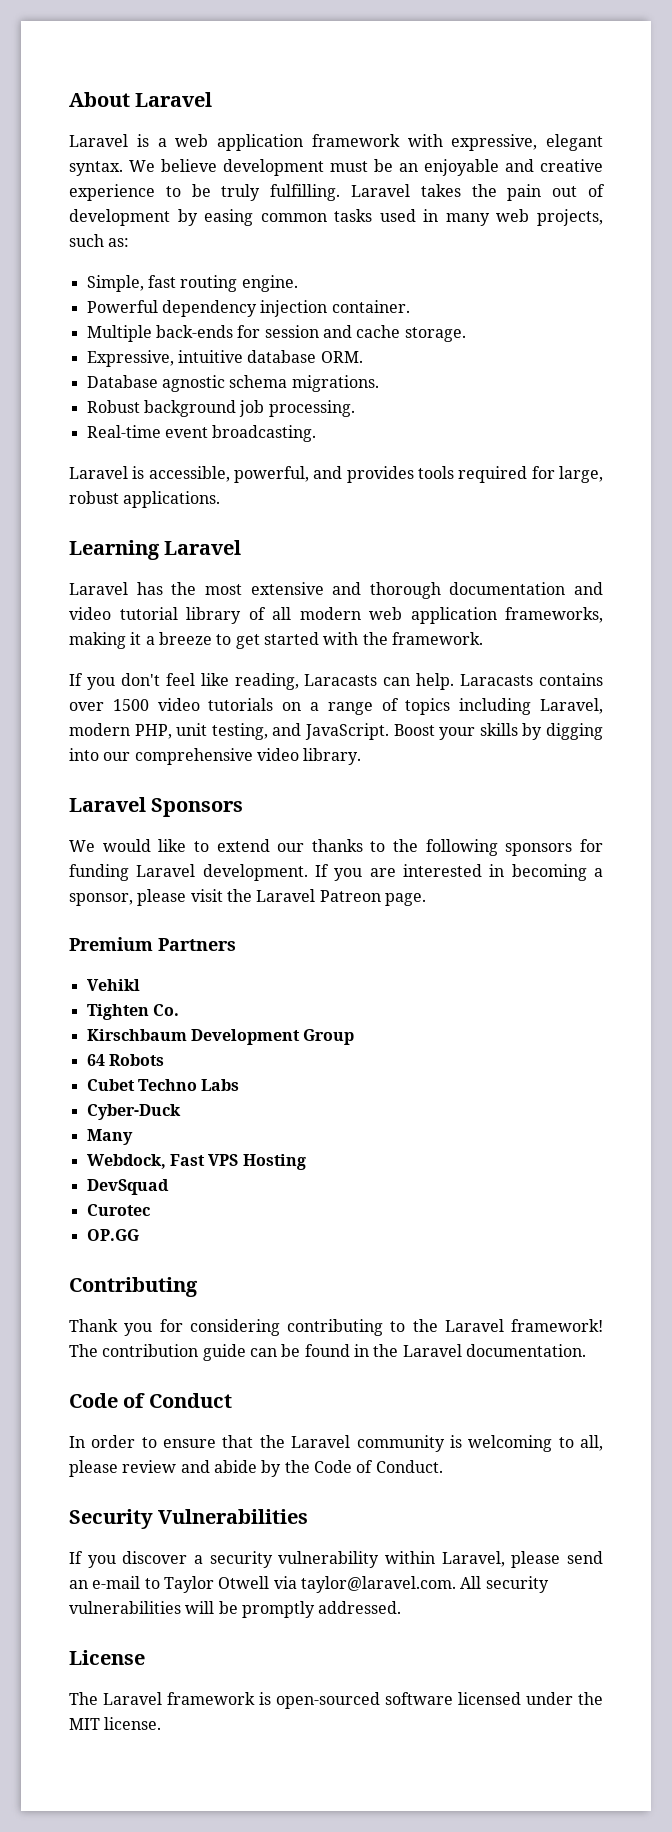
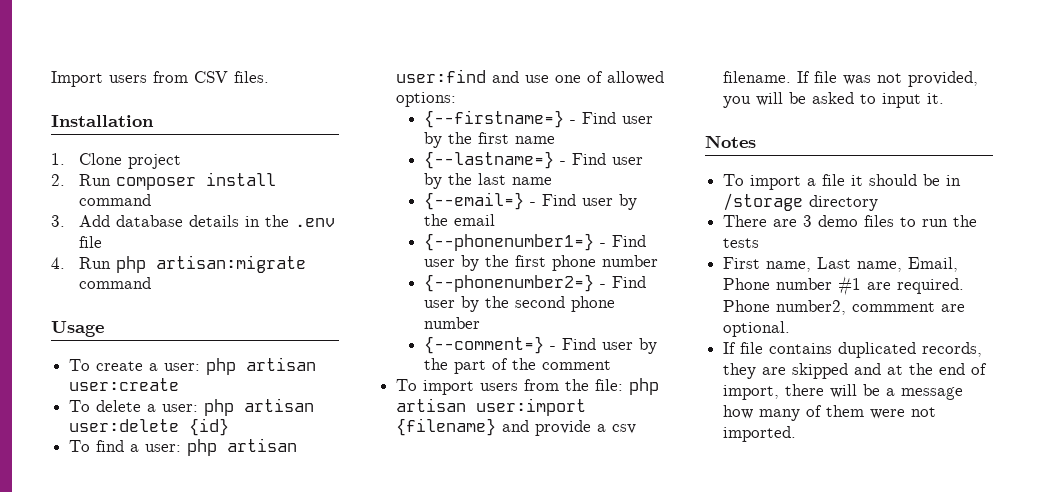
[69,92,213,107] [69,134,603,151] [69,159,603,176] [69,184,606,201] [69,209,603,226] [69,234,130,247] [86,275,298,292] [86,300,410,317] [86,325,466,342] [86,350,363,367] [86,375,379,392] [86,400,355,417] [86,425,317,442] [69,466,603,483] [69,491,221,508] [69,540,242,560] [69,582,603,599] [69,607,603,624] [69,632,483,649] [69,673,604,690] [69,698,603,715] [69,723,604,740] [69,748,362,765] [69,797,244,817] [69,839,603,856] [69,864,603,881] [69,889,426,906] [69,937,236,951] [86,979,140,991] [86,1004,179,1020] [86,1029,355,1045] [86,1054,164,1066] [86,1079,240,1091] [86,1104,181,1120] [86,1129,133,1145] [86,1154,306,1170] [86,1179,169,1195] [86,1204,150,1216] [86,1229,139,1241] [69,1277,198,1297] [69,1319,603,1336] [69,1344,586,1361] [69,1393,232,1408] [69,1435,604,1452] [69,1460,443,1477] [69,1509,309,1529] [69,1551,603,1568] [69,1576,549,1593] [69,1601,402,1618] [69,1650,145,1665] [69,1692,603,1709] [69,1717,162,1730] About Laravel // Laravel is a web application framework with expressive, elegant syntax. We believe development must be an enjoyable and creative experience to be truly fulfilling. Laravel takes the pain out of development by easing common tasks used in many web projects, such as: // Simple, fast routing engine. // Powerful dependency injection container. // Multiple back-ends for session and cache storage. // Expressive, intuitive database ORM. // Database agnostic schema migrations. // Robust background job processing. // Real-time event broadcasting. // Laravel is accessible, powerful, and provides tools required for large, robust applications. // Learning Laravel // Laravel has the most extensive and thorough documentation and video tutorial library of all modern web application frameworks, making it a breeze to get started with the framework. // If you don't feel like reading, Laracasts can help. Laracasts contains over 1500 video tutorials on a range of topics including Laravel, modern PHP, unit testing, and JavaScript. Boost your skills by digging into our comprehensive video library. // Laravel Sponsors // We would like to extend our thanks to the following sponsors for funding Laravel development. If you are interested in becoming a sponsor, please visit the Laravel Patreon page. // Premium Partners // Vehikl // Tighten Co. // Kirschbaum Development Group // 64 Robots // Cubet Techno Labs // Cyber-Duck // Many // Webdock, Fast VPS Hosting // DevSquad // Curotec // OP.GG // Contributing // Thank you for considering contributing to the Laravel framework! The contribution guide can be found in the Laravel documentation. // Code of Conduct // In order to ensure that the Laravel community is welcoming to all, please review and abide by the Code of Conduct. // Security Vulnerabilities // If you discover a security vulnerability within Laravel, please send an e-mail to Taylor Otwell via taylor@laravel.com. All security vulnerabilities will be promptly addressed. // License // The Laravel framework is open-sourced software licensed under the MIT license. -> [51,71,269,87] [51,115,154,127] [51,153,181,169] [51,172,276,190] [78,194,151,206] [51,215,335,227] [78,236,102,248] [51,255,306,273] [78,277,151,289] [51,321,104,337] [69,357,317,375] [69,378,180,391] [69,398,315,416] [69,418,230,436] [69,438,298,456] [396,69,665,85] [396,92,457,107] [423,110,653,128] [423,132,555,148] [423,151,643,169] [423,173,552,189] [423,192,637,210] [423,214,495,226] [423,233,646,251] [423,255,658,271] [423,274,646,292] [423,296,615,312] [423,317,480,329] [423,336,657,354] [423,358,611,374] [396,378,660,395] [396,398,587,416] [396,418,637,436] [723,71,979,87] [723,92,945,108] [705,135,756,148] [723,174,962,190] [723,193,879,211] [723,215,978,227] [723,238,760,248] [723,257,959,272] [723,276,965,296] [723,300,966,315] [723,321,791,337] [723,342,983,358] [723,363,988,379] [723,384,964,400] [723,405,937,421] [723,426,797,442] Import users from CSV files. // Installation // 1. Clone project // 2. Run composer install command // 3. Add database details in the .env file // 4. Run php artisan:migrate command // Usage // To create a user: php artisan user:create // To delete a user: php artisan user:delete {id} // To find a user: php artisan user:find and use one of allowed options: // {--firstname=} - Find user by the first name // {--lastname=} - Find user by the last name // {--email=} - Find user by the email // {--phonenumber1=} - Find user by the first phone number // {--phonenumber2=} - Find user by the second phone number // {--comment=} - Find user by the part of the comment // To import users from the file: php artisan user:import {filename} and provide a csv filename. If file was not provided, you will be asked to input it. // Notes // To import a file it should be in /storage directory // There are 3 demo files to run the tests // First name, Last name, Email, Phone number #1 are required. Phone number2, commment are optional. // If file contains duplicated records, they are skipped and at the end of import, there will be a message how many of them were not imported.

